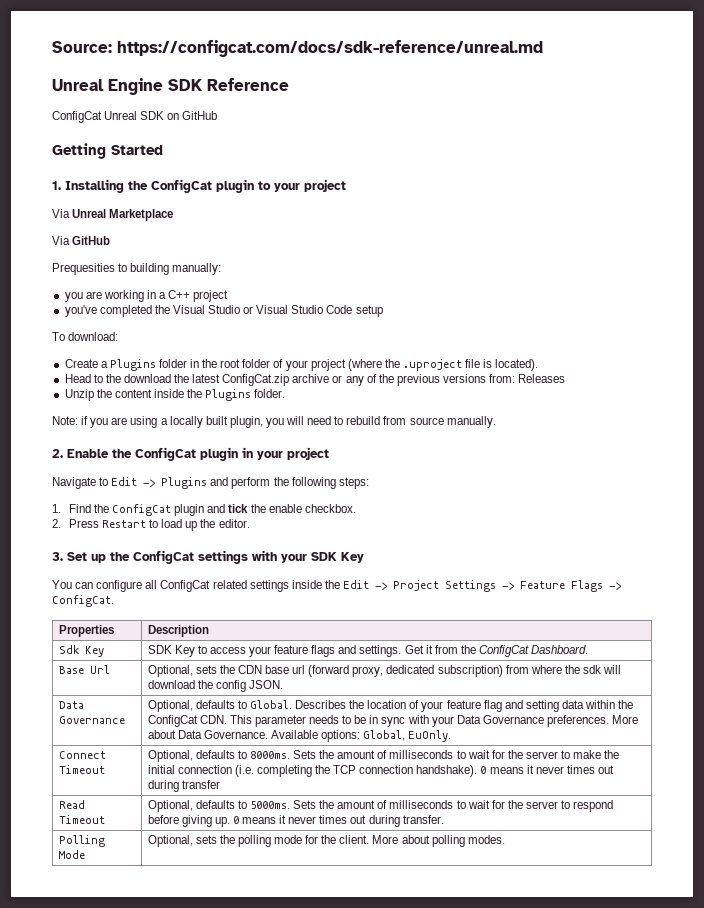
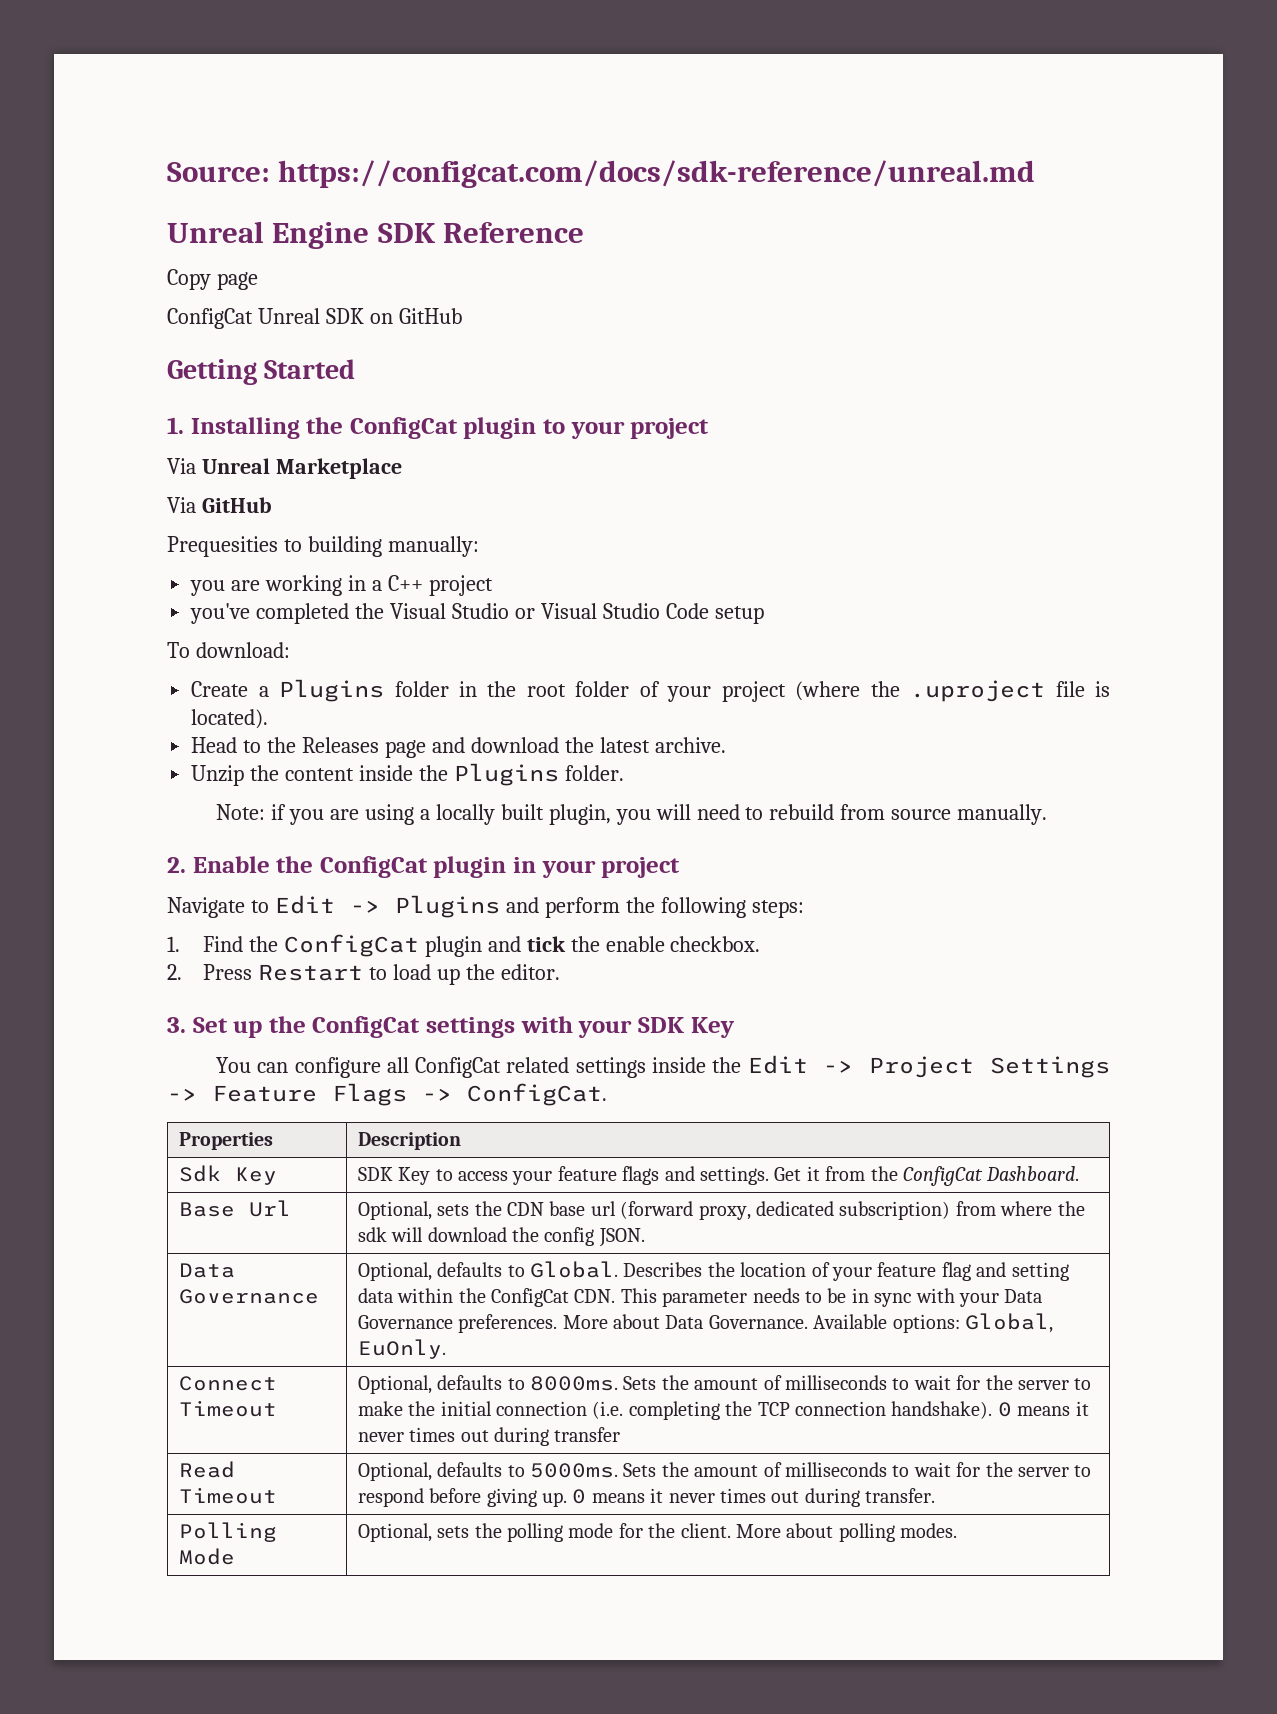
(289, 84) none -> [167,269,258,290] // Copy page
[123,374,566,386] download the latest ConfigCat.zip archive or any of the previous versions from: Releases -> [302,737,726,758] Releases page and download the latest archive.

